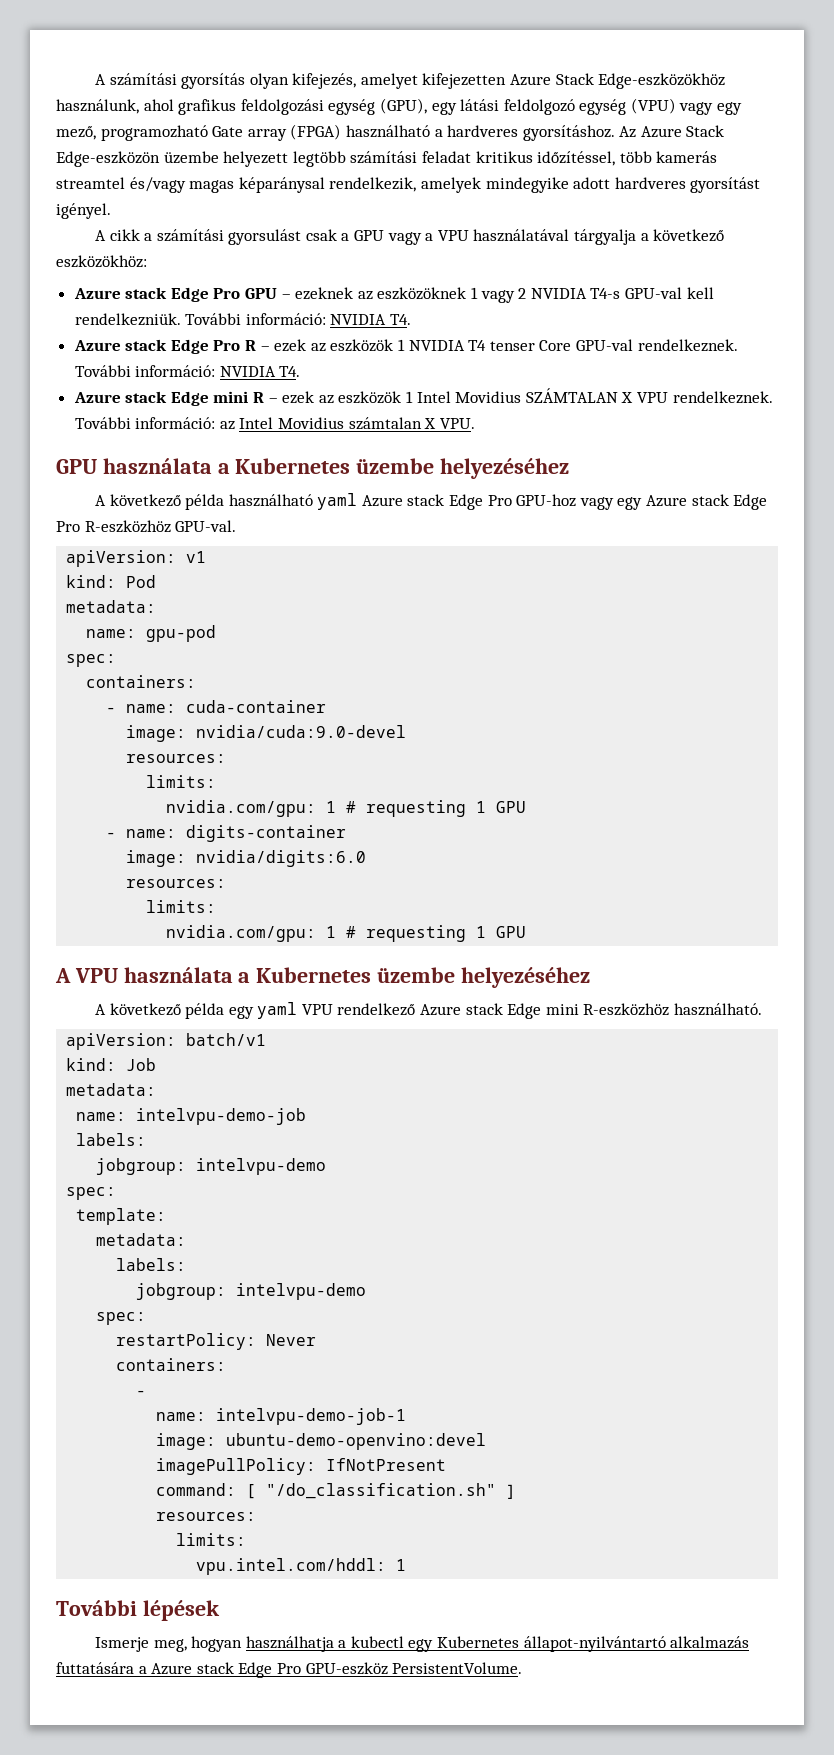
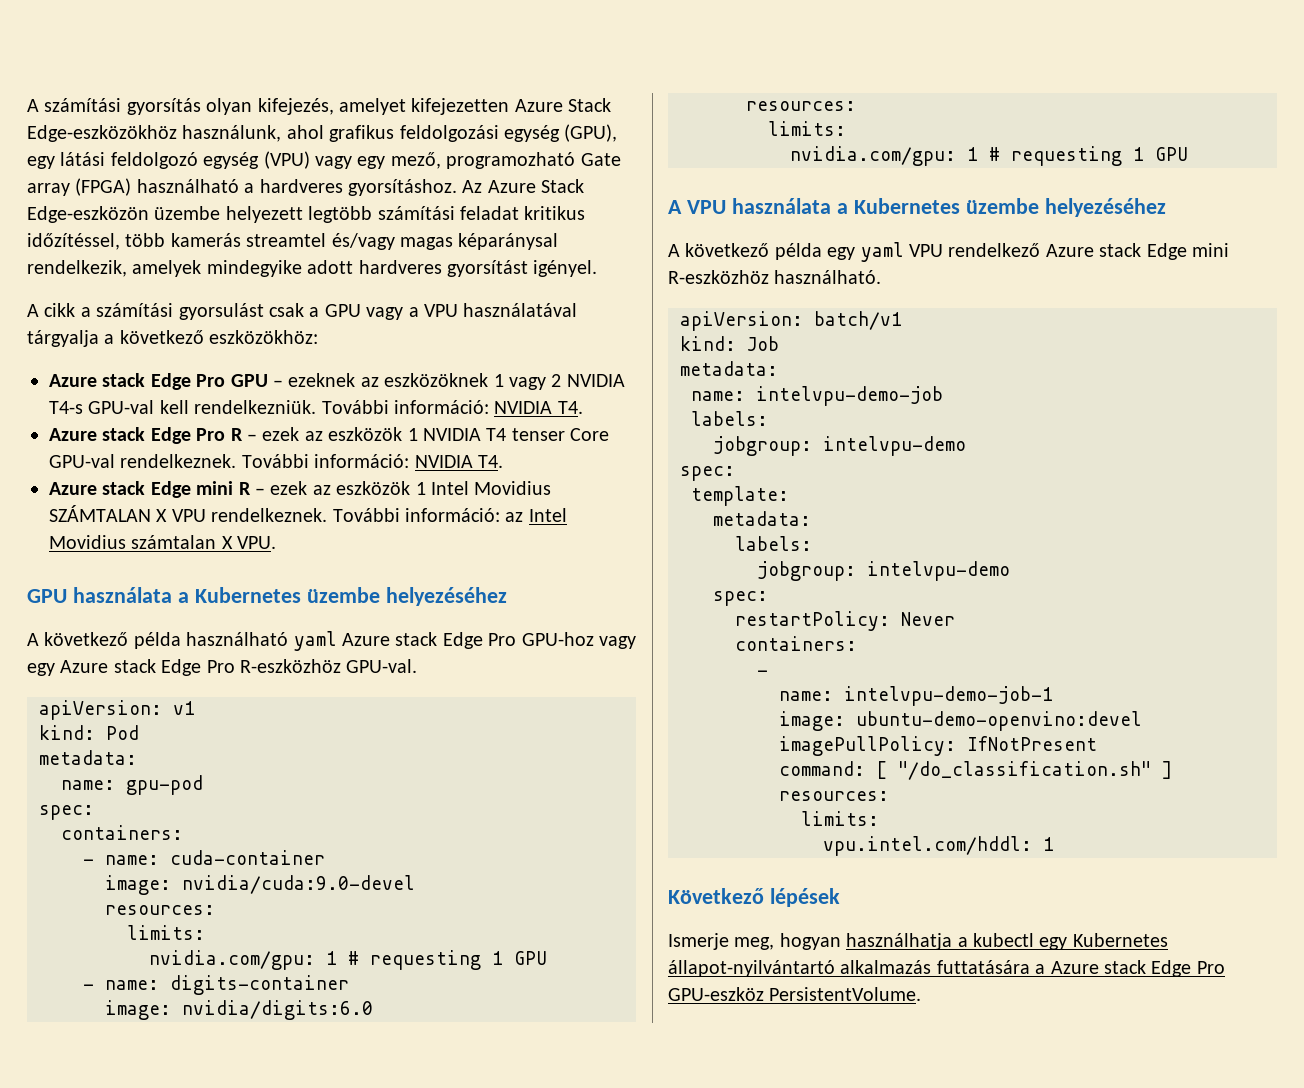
[56,1600,137,1616] További -> [668,888,764,904] Következő

